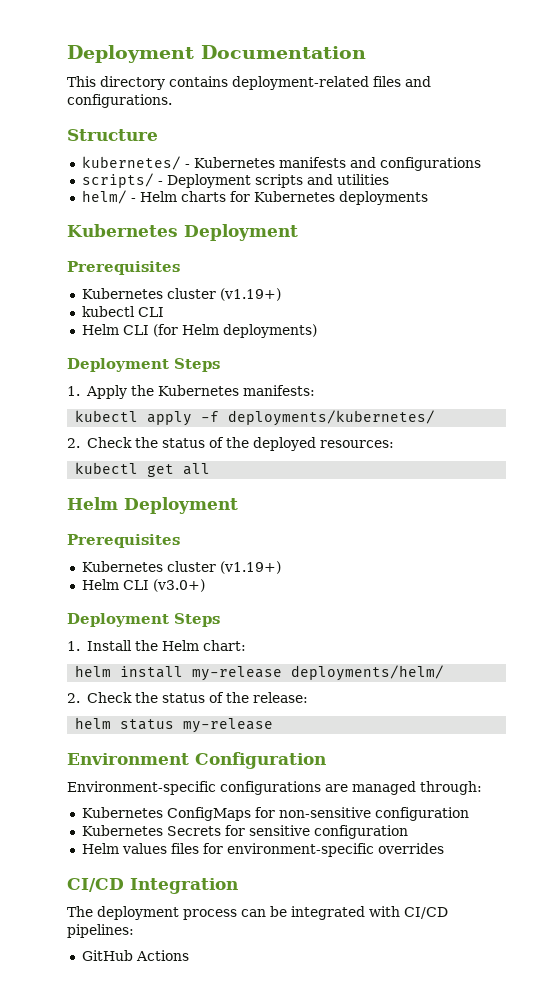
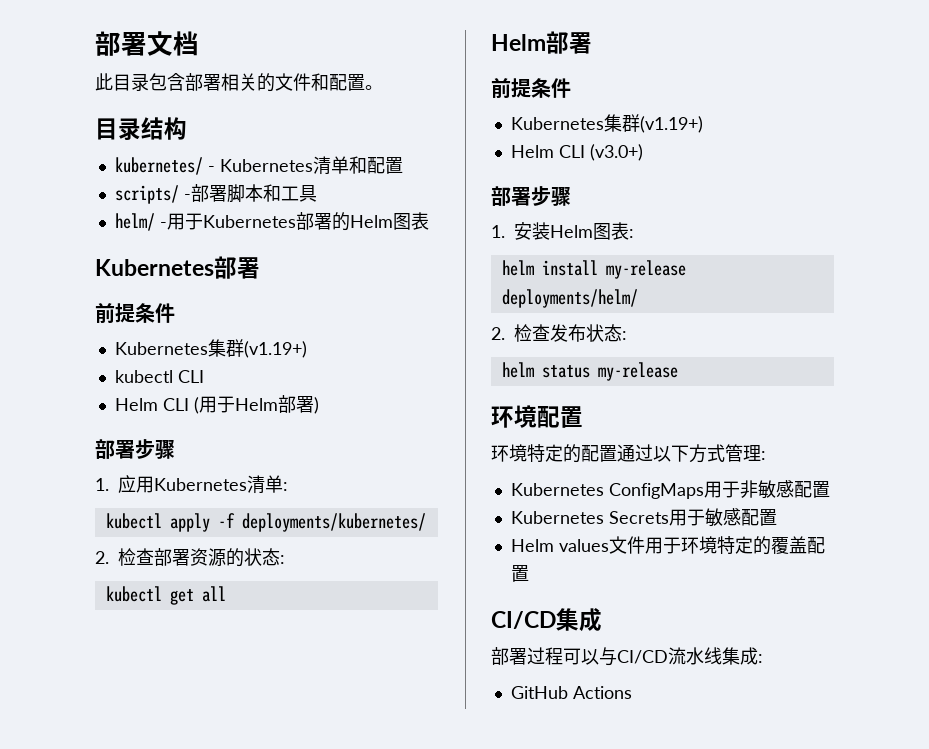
[67,45,366,63] [67,76,431,90] [67,94,172,108] [67,129,158,141] Deployment Documentation // This directory contains deployment-related files and configurations. // Structure -> [95,31,199,56] [95,73,383,92] [95,117,187,141] 部署文档 // 此目录包含部署相关的文件和配置。 // 目录结构
[278,157,481,171] manifests and configurations -> [312,156,403,175] 清单和配置
[166,174,389,188] [81,190,428,205] [67,224,298,241] [67,261,180,275] [81,288,216,299] Deployment scripts and utilities // helm/ - Helm charts for Kubernetes deployments // Kubernetes Deployment // Prerequisites // Kubernetes cluster -> [190,184,317,203] [114,212,429,231] [95,256,260,279] [95,303,175,324] [114,339,244,357] 部署脚本和工具 // helm/ -用于Kubernetes部署的Helm图表 // Kubernetes部署 // 前提条件 // Kubernetes集群
[152,324,317,338] [67,358,220,372] [67,385,315,399] (for Helm deployments) // Deployment Steps // 1. Apply the Kubernetes manifests: -> [193,395,319,414] [95,439,175,459] [95,475,288,494] (用于Helm部署) // 部署步骤 // 1.应用Kubernetes清单:
[86,437,394,451] Check the status of the deployed resources: -> [118,548,285,567] 检查部署资源的状态:
[124,497,238,514] [67,534,180,548] [81,561,216,572] Deployment // Prerequisites // Kubernetes cluster -> [546,31,592,54] [491,78,571,99] [510,114,640,132] 部署 // 前提条件 // Kubernetes集群
[67,613,220,627] [67,640,246,651] Deployment Steps // 1. Install the Helm chart: -> [491,186,571,206] [491,222,634,240] 部署步骤 // 1.安装Helm图表:
[86,692,308,703] [75,717,274,733] [67,752,326,769] [67,781,482,795] Check the status of the release: // helm status my-release // Environment Configuration // Environment-specific configurations are managed through: -> [514,324,627,342] [501,362,678,381] [491,405,583,428] [491,444,766,463] 检查发布状态: // helm status my-release // 环境配置 // 环境特定的配置通过以下方式管理:
[254,807,469,821] for non-sensitive configuration -> [703,480,830,499] 用于非敏感配置
[224,825,408,839] for sensitive configuration -> [668,508,777,527] 用于敏感配置
[170,843,444,857] [67,878,238,894] [67,906,448,920] [67,924,134,938] files for environment-specific overrides // CI/CD Integration // The deployment process can be integrated with CI/CD pipelines: -> [608,536,825,555] [510,565,529,582] [491,608,602,632] [491,647,763,666] 文件用于环境特定的覆盖配置 // CI/CD集成 // 部署过程可以与CI/CD流水线集成:

